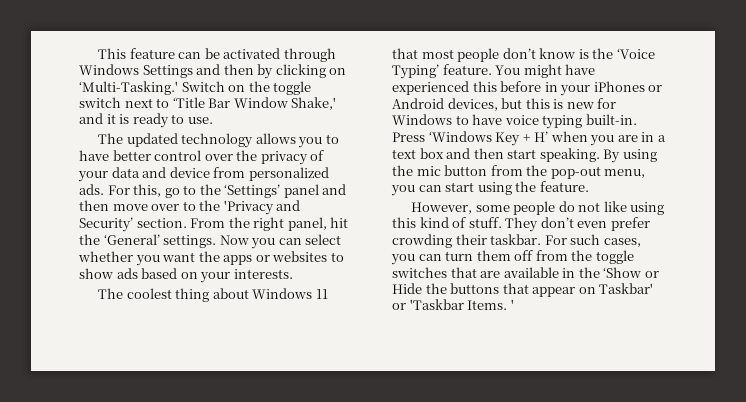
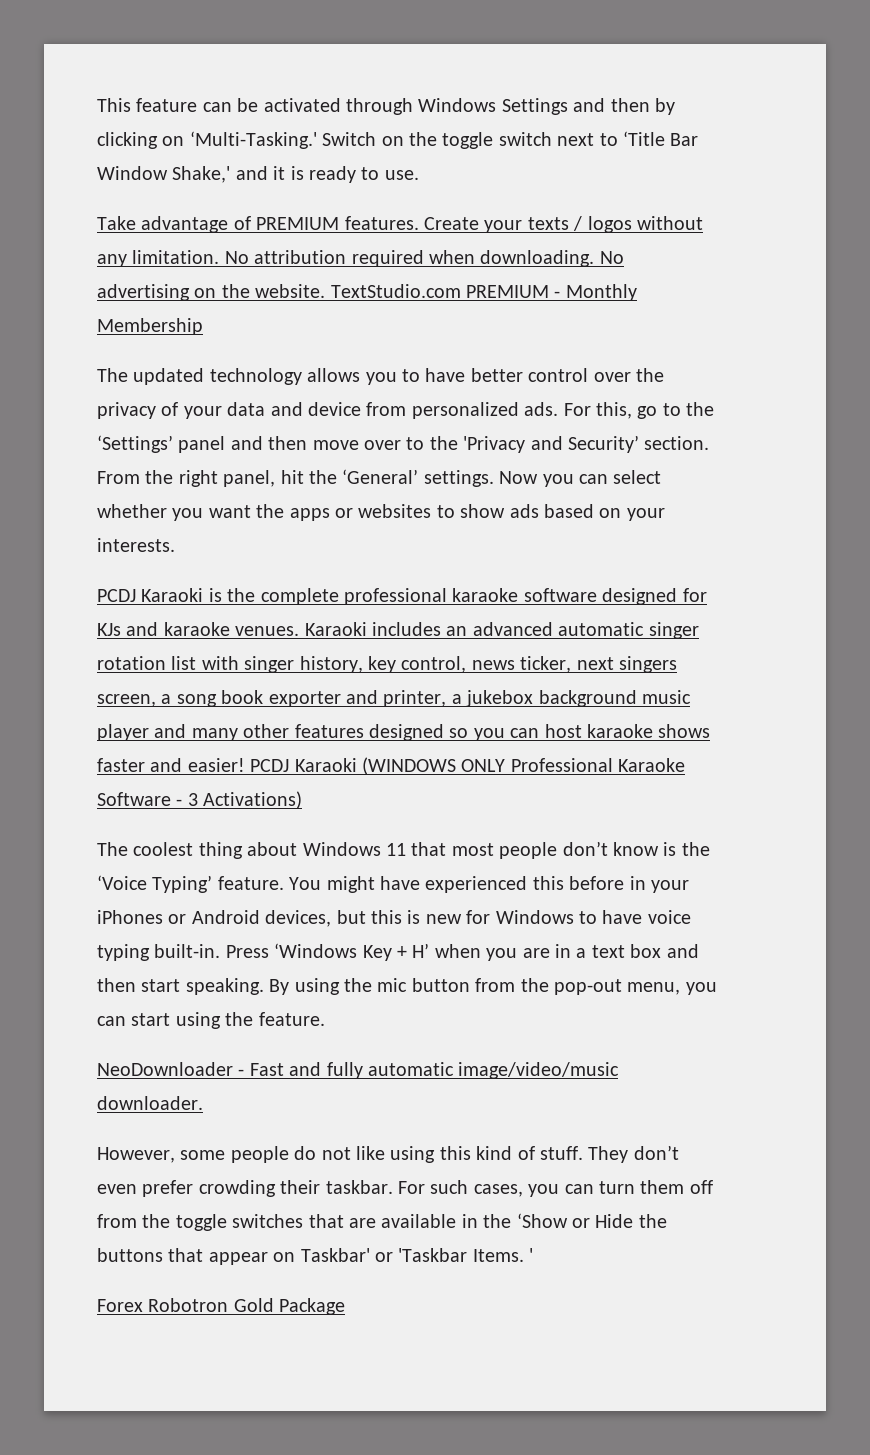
(213, 120) none -> [97,216,703,233] [97,250,624,267] [97,284,637,301] [97,318,203,335] // Take advantage of PREMIUM features. Create your texts / logos without any limitation. No attribution required when downloading. No advertising on the website. TextStudio.com PREMIUM - Monthly Membership
(293, 274) none -> [97,588,707,605] [97,622,699,639] [97,656,677,673] [97,690,691,707] [97,724,711,741] [97,757,686,775] [97,791,303,809] // PCDJ Karaoki is the complete professional karaoke software designed for KJs and karaoke venues. Karaoki includes an advanced automatic singer rotation list with singer history, key control, news ticker, next singers screen, a song book exporter and printer, a jukebox background music player and many other features designed so you can host karaoke shows faster and easier! PCDJ Karaoki (WINDOWS ONLY Professional Karaoke Software - 3 Activations)
(589, 186) none -> [97,1062,620,1079] [97,1096,203,1110] // NeoDownloader - Fast and fully automatic image/video/music downloader.
(514, 304) none -> [97,1298,346,1315] // Forex Robotron Gold Package

